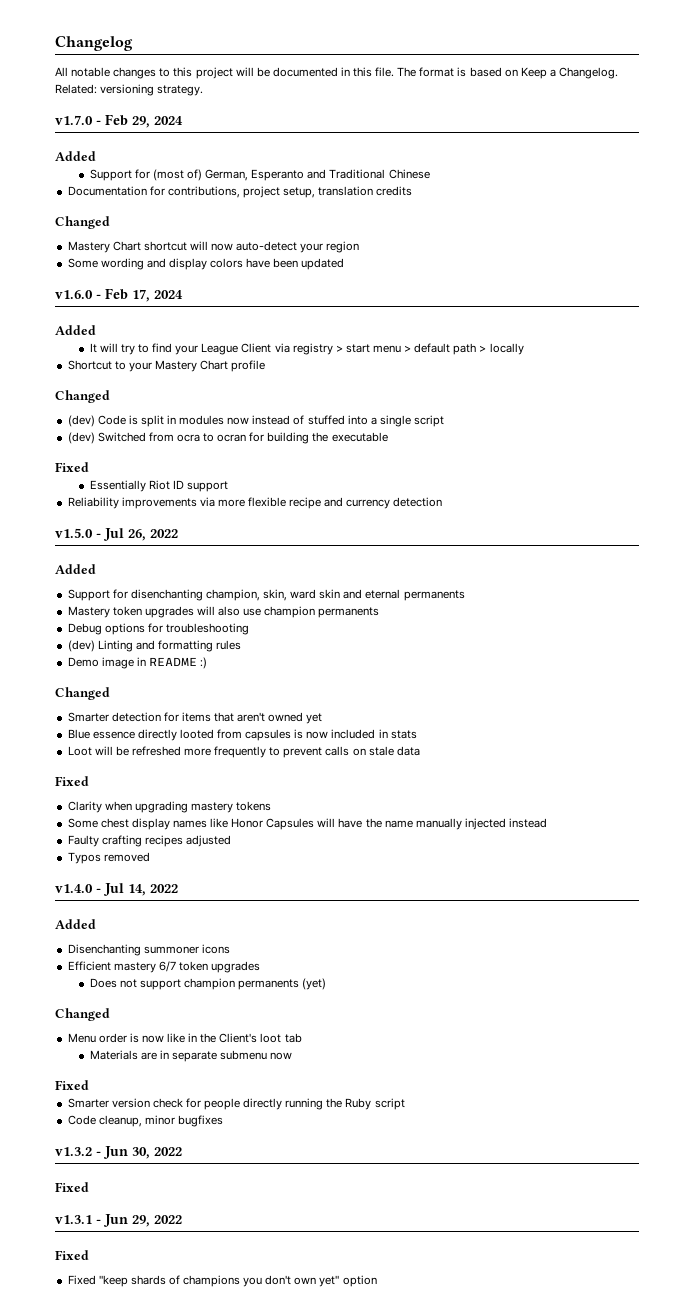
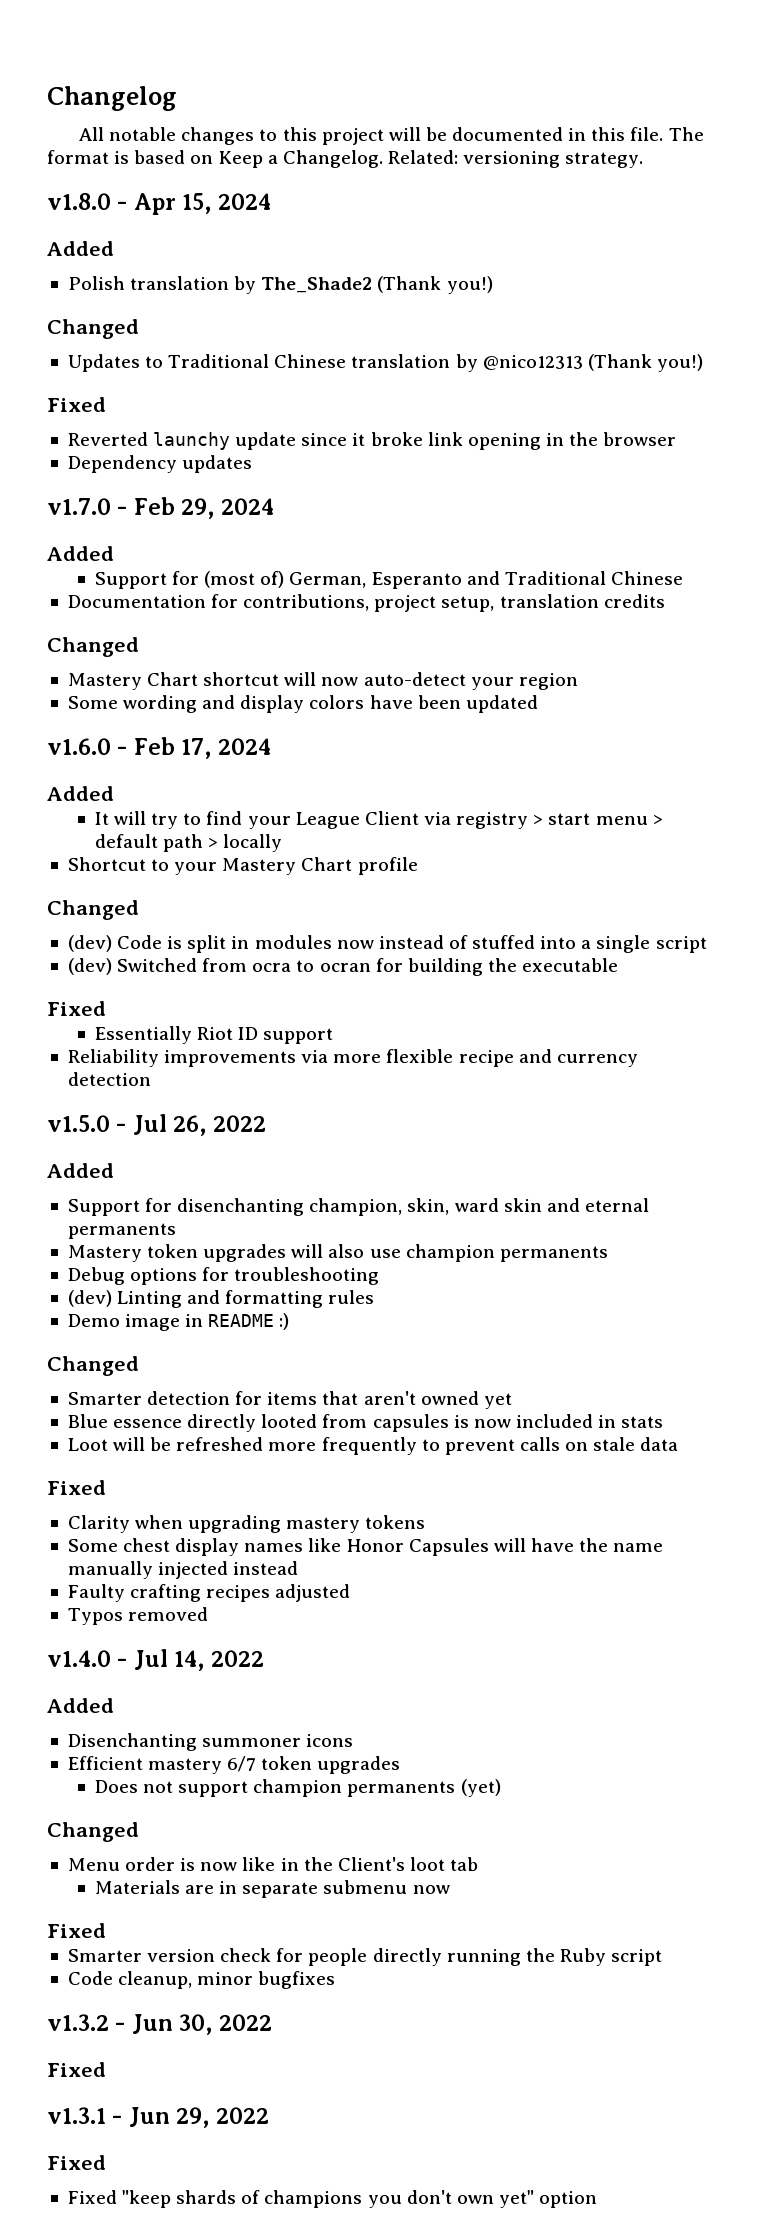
(204, 90) none -> [47,193,271,215] [47,241,114,256] [67,276,493,294] [47,319,139,339] [67,354,703,372] [47,397,106,412] [67,432,677,450] [67,455,253,473] // v1.8.0 - Apr 15, 2024 // Added // Polish translation by The_Shade2 (Thank you!) // Changed // Updates to Traditional Chinese translation by @nico12313 (Thank you!) // Fixed // Reverted launchy update since it broke link opening in the browser // Dependency updates

